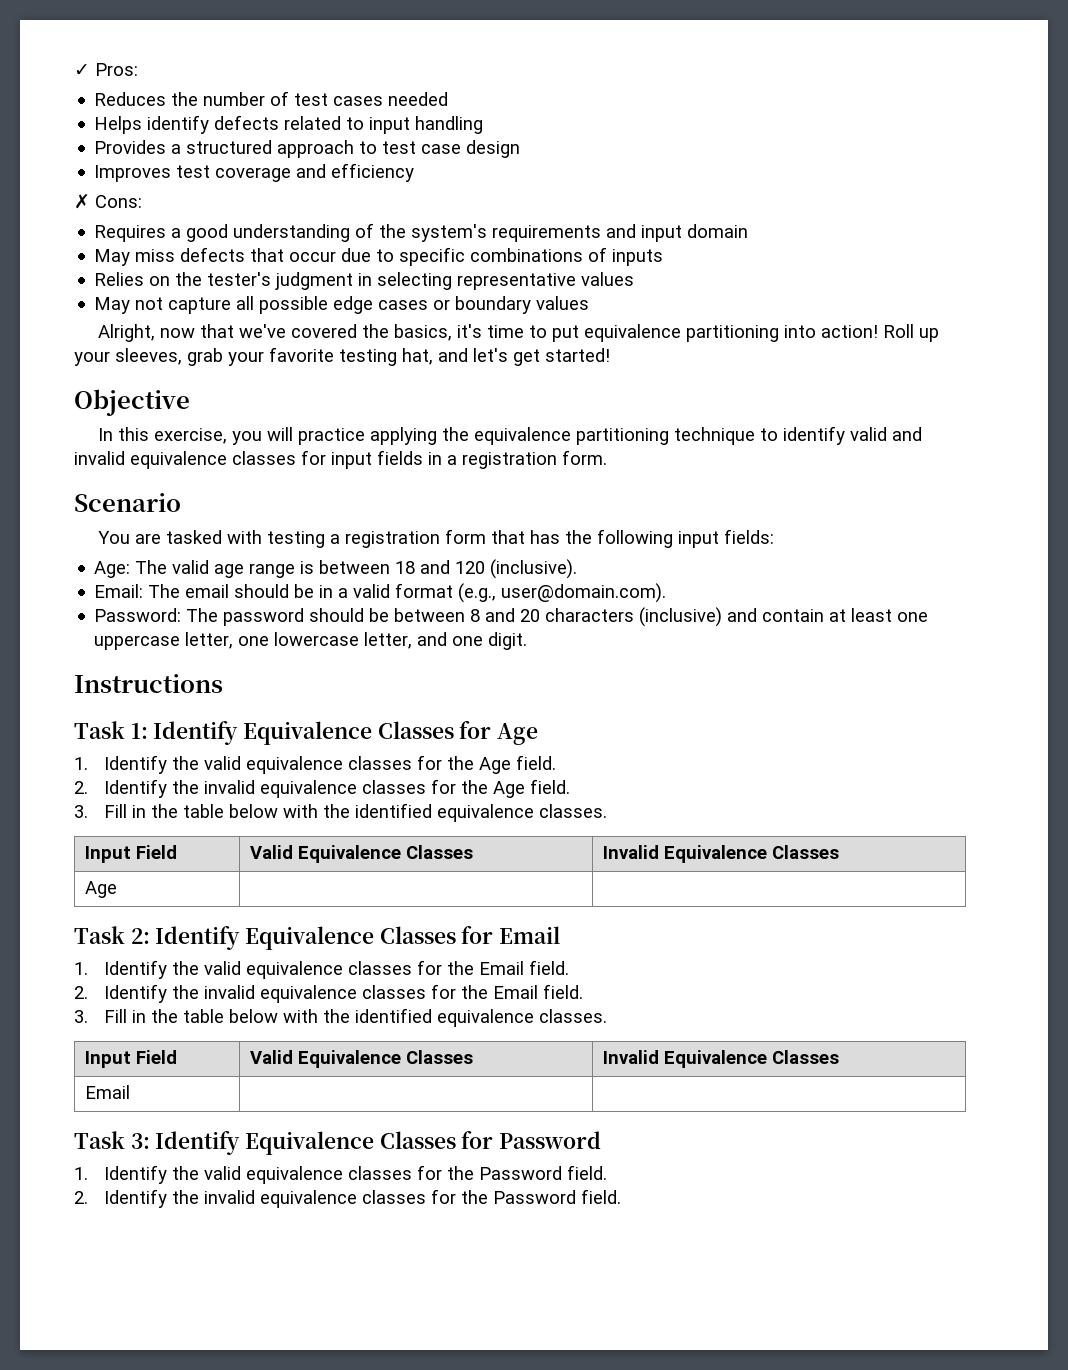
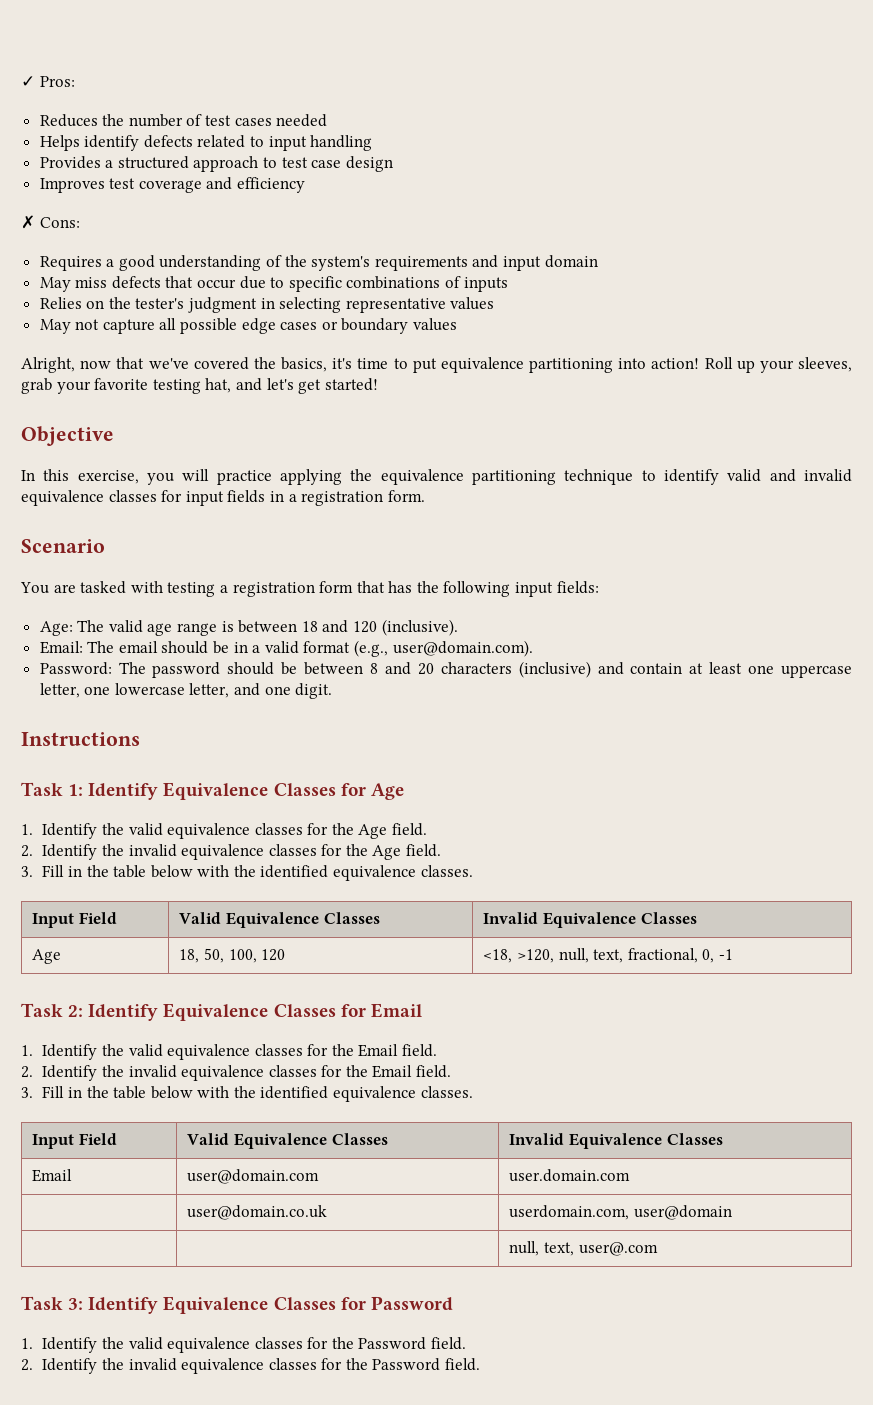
(118, 889) | -> [179,948,286,963] [483,948,733,963] 18, 50, 100, 120 | <18, >120, null, text, fractional, 0, -1
(131, 1092) | -> [187,1169,320,1184] [509,1169,631,1182] [187,1205,328,1220] [509,1205,732,1220] [509,1241,658,1256] user@domain.com | user.domain.com // | user@domain.co.uk | userdomain.com, user@domain // | | null, text, user@.com

